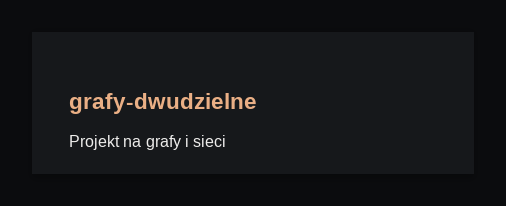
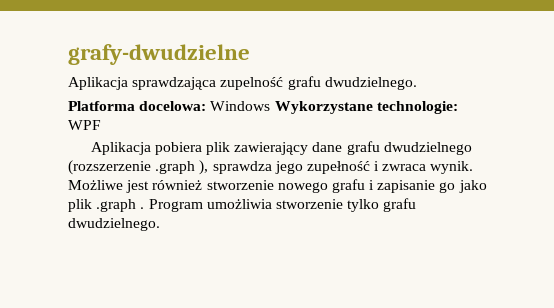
[69,135,227,150] Projekt na grafy i sieci -> [68,76,417,90] [68,101,458,114] [68,120,101,130] [90,141,472,155] [68,160,474,175] [68,179,487,193] [68,198,417,212] [68,218,160,231] Aplikacja sprawdzająca zupelność grafu dwudzielnego. // Platforma docelowa: Windows Wykorzystane technologie: WPF // Aplikacja pobiera plik zawierający dane grafu dwudzielnego (rozszerzenie .graph ), sprawdza jego zupełność i zwraca wynik. Możliwe jest również stworzenie nowego grafu i zapisanie go jako plik .graph . Program umożliwia stworzenie tylko grafu dwudzielnego.

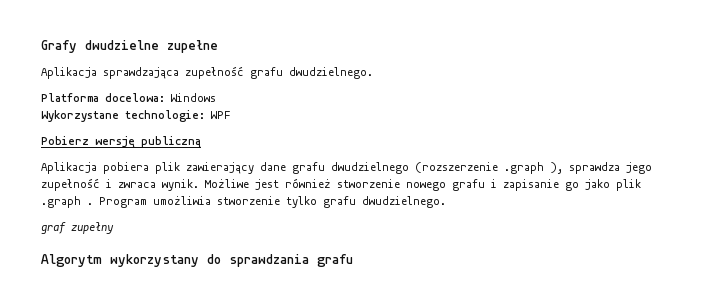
[68,44,250,65] grafy-dwudzielne -> [41,40,218,53] Grafy dwudzielne zupełne
[220,77,284,90] zupelność -> [185,66,244,79] zupełność
(271, 106) none -> (216, 97) //
(101, 125) none -> [41,136,201,148] // Pobierz wersję publiczną
(160, 224) none -> [41,222,114,234] [41,254,353,267] // graf zupełny // Algorytm wykorzystany do sprawdzania grafu

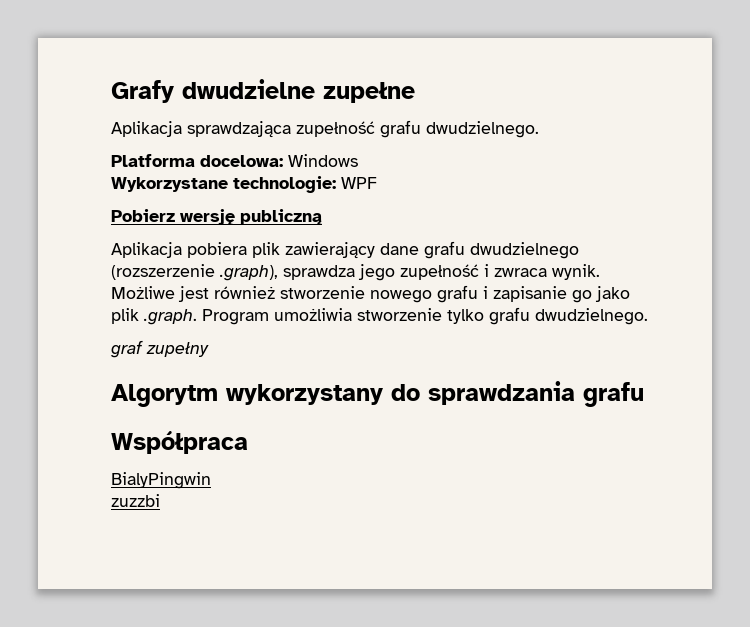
[504,162,563,174] .graph ), -> [219,265,278,281] .graph),
[41,196,93,208] .graph . -> [143,309,197,325] .graph.
(353, 260) none -> [111,431,248,454] [111,472,211,489] [111,494,160,507] // Współpraca // BialyPingwin // zuzzbi

